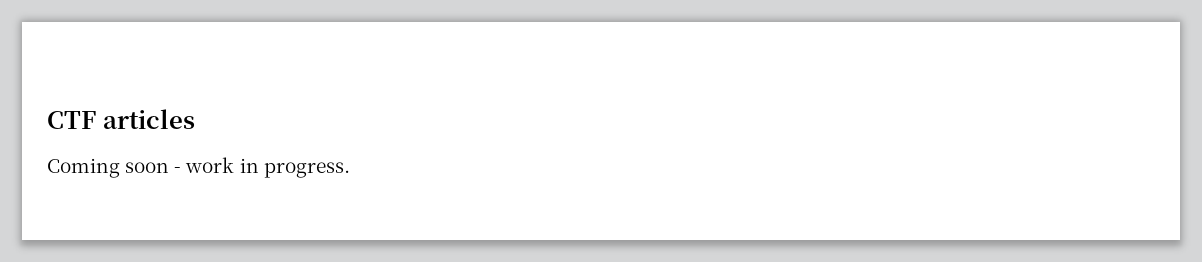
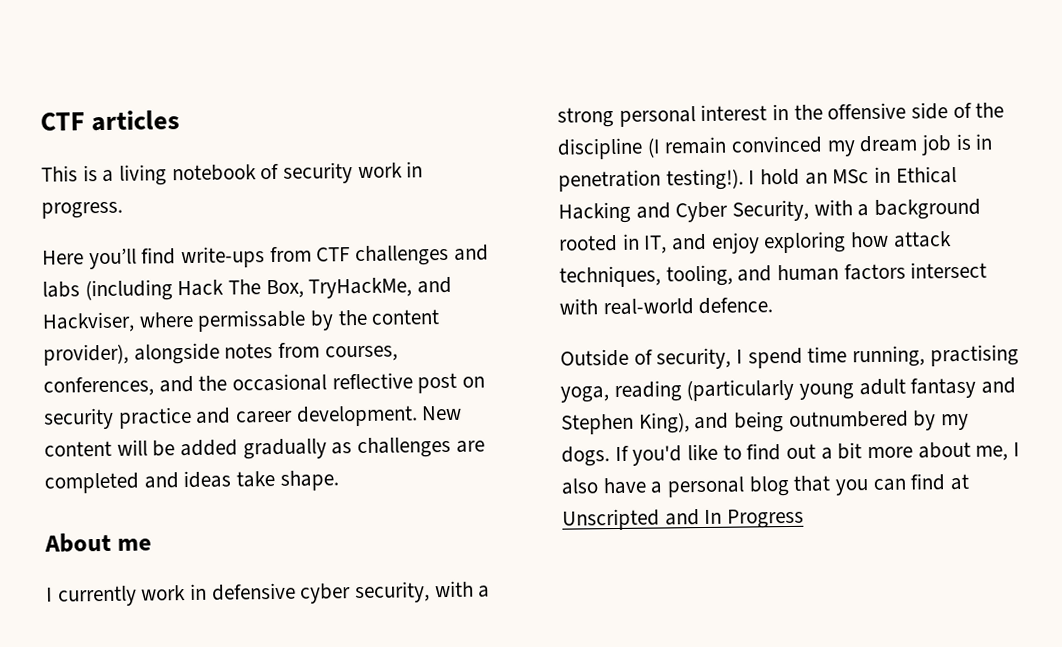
[47,157,350,178] Coming soon - work in progress. -> [41,161,424,186] [41,201,123,219] [42,244,489,270] [42,276,453,302] [42,309,441,333] [43,342,398,366] [43,372,486,397] [43,405,463,430] [44,436,485,460] [44,470,339,494] [44,532,152,553] [46,580,491,607] [557,102,1005,128] [557,133,993,160] [558,166,957,192] [558,198,982,224] [558,231,952,254] [559,261,988,288] [559,297,774,316] [560,344,1019,370] [560,377,1017,403] [561,410,970,435] [561,441,1021,467] [561,473,970,498] [562,508,805,531] This is a living notebook of security work in progress. // Here you’ll find write-ups from CTF challenges and labs (including Hack The Box, TryHackMe, and Hackviser, where permissable by the content provider), alongside notes from courses, conferences, and the occasional reflective post on security practice and career development. New content will be added gradually as challenges are completed and ideas take shape. // About me // I currently work in defensive cyber security, with a strong personal interest in the offensive side of the discipline (I remain convinced my dream job is in penetration testing!). I hold an MSc in Ethical Hacking and Cyber Security, with a background rooted in IT, and enjoy exploring how attack techniques, tooling, and human factors intersect with real-world defence. // Outside of security, I spend time running, practising yoga, reading (particularly young adult fantasy and Stephen King), and being outnumbered by my dogs. If you'd like to find out a bit more about me, I also have a personal blog that you can find at Unscripted and In Progress

